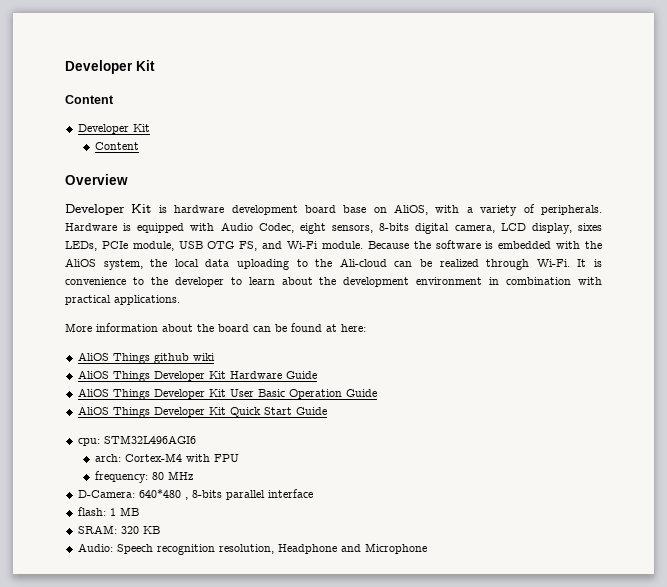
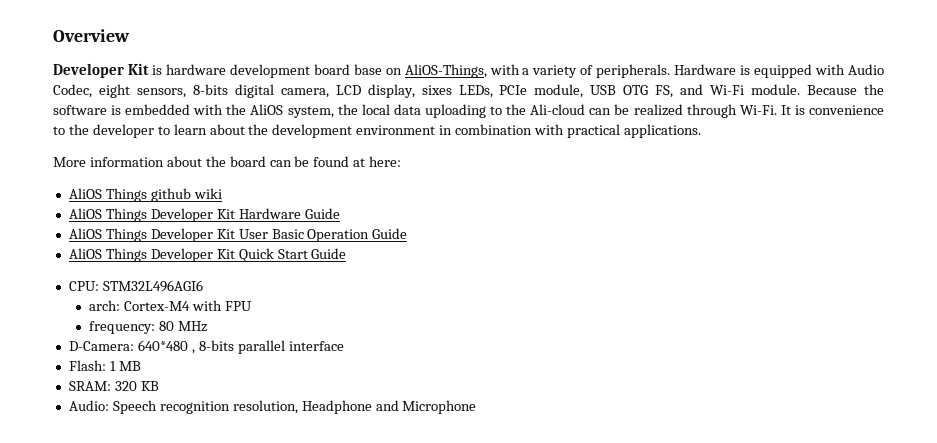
[65,60,155,74] [65,95,114,104] [77,124,150,134] [94,142,139,150] Developer Kit // Content // Developer Kit // Content // -> (53, 35) none
[394,204,429,215] AliOS, -> [404,64,487,78] AliOS-Things,
[77,438,100,446] cpu: -> [68,281,99,291] CPU:
[77,507,106,516] flash: -> [68,360,106,371] Flash:

